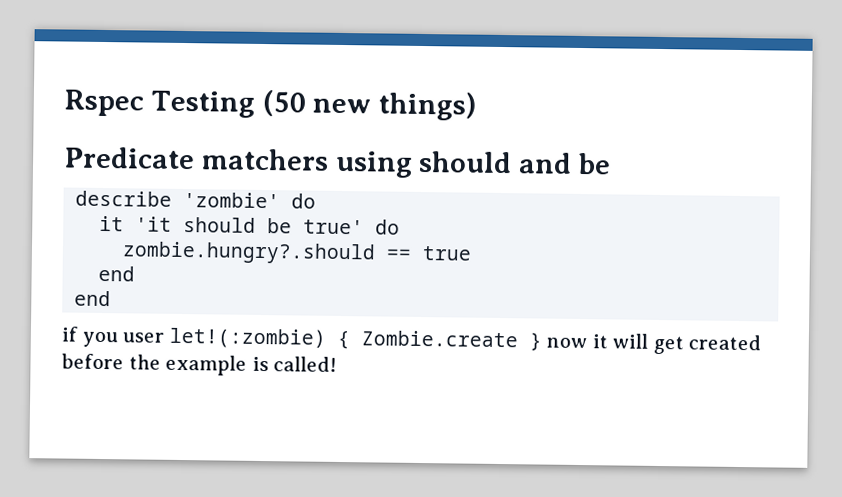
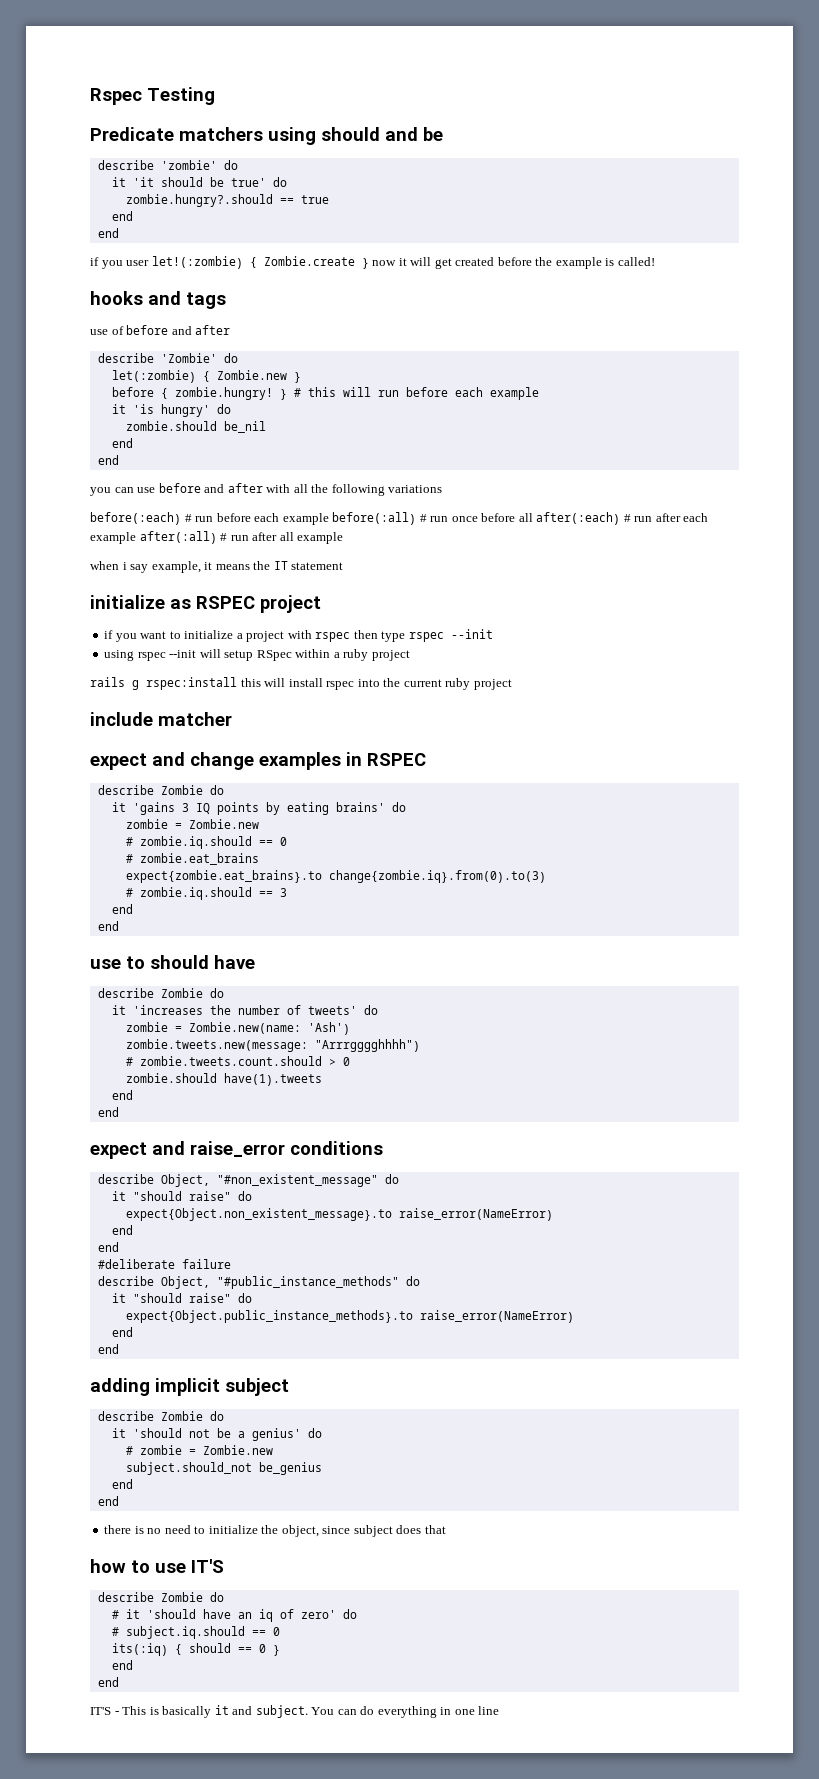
[261,89,478,121] (50 new things) -> (215, 96) none
(338, 364) none -> [90,291,226,309] [90,325,231,335] [97,353,238,363] [111,370,301,383] [111,387,539,400] [111,404,231,417] [125,421,266,433] [111,438,133,448] [97,455,119,465] [90,483,443,496] [90,512,709,525] [90,531,344,544] [90,561,344,573] [90,595,321,613] [104,629,493,642] [104,649,410,661] [90,677,512,690] [90,712,232,726] [90,752,426,770] [97,785,224,795] [111,802,406,815] [125,819,259,829] [125,836,287,849] [125,853,259,865] [125,870,546,883] [125,887,287,900] [111,904,133,914] [97,921,119,931] [90,955,255,969] [97,988,224,998] [111,1005,378,1015] [125,1022,350,1035] [125,1039,420,1052] [125,1056,350,1066] [125,1073,322,1086] [111,1090,133,1100] [97,1107,119,1117] [90,1141,383,1159] [97,1174,399,1187] [111,1191,252,1201] [125,1208,553,1221] [111,1225,133,1235] [97,1242,119,1252] [97,1259,231,1269] [97,1276,420,1289] [111,1293,252,1303] [125,1310,574,1323] [111,1327,133,1337] [97,1344,119,1354] [90,1378,289,1396] [97,1411,224,1421] [111,1428,322,1441] [125,1445,273,1455] [125,1462,322,1475] [111,1479,133,1489] [97,1496,119,1506] [104,1525,446,1537] [90,1559,224,1573] [97,1592,224,1602] [111,1609,357,1622] [111,1626,280,1639] [111,1643,280,1656] [111,1660,133,1670] [97,1677,119,1687] [90,1705,500,1718] // hooks and tags // use of before and after // describe 'Zombie' do // let(:zombie) { Zombie.new } // before { zombie.hungry! } # this will run before each example // it 'is hungry' do // zombie.should be_nil // end // end // you can use before and after with all the following variations // before(:each) # run before each example before(:all) # run once before all after(:each) # run after each example after(:all) # run after all example // when i say example, it means the IT statement // initialize as RSPEC project // if you want to initialize a project with rspec then type rspec --init // using rspec --init will setup RSpec within a ruby project // rails g rspec:install this will install rspec into the current ruby project // include matcher // expect and change examples in RSPEC // describe Zombie do // it 'gains 3 IQ points by eating brains' do // zombie = Zombie.new // # zombie.iq.should == 0 // # zombie.eat_brains // expect{zombie.eat_brains}.to change{zombie.iq}.from(0).to(3) // # zombie.iq.should == 3 // end // end // use to should have // describe Zombie do // it 'increases the number of tweets' do // zombie = Zombie.new(name: 'Ash') // zombie.tweets.new(message: "Arrrgggghhhh") // # zombie.tweets.count.should > 0 // zombie.should have(1).tweets // end // end // expect and raise_error conditions // describe Object, "#non_existent_message" do // it "should raise" do // expect{Object.non_existent_message}.to raise_error(NameError) // end // end // #deliberate failure // describe Object, "#public_instance_methods" do // it "should raise" do // expect{Object.public_instance_methods}.to raise_error(NameError) // end // end // adding implicit subject // describe Zombie do // it 'should not be a genius' do // # zombie = Zombie.new // subject.should_not be_genius // end // end // there is no need to initialize the object, since subject does that // how to use IT'S // describe Zombie do // # it 'should have an iq of zero' do // # subject.iq.should == 0 // its(:iq) { should == 0 } // end // end // IT'S - This is basically it and subject. You can do everything in one line

